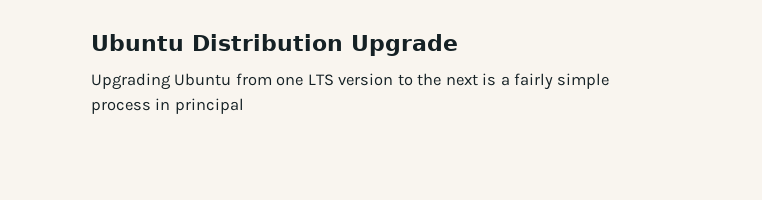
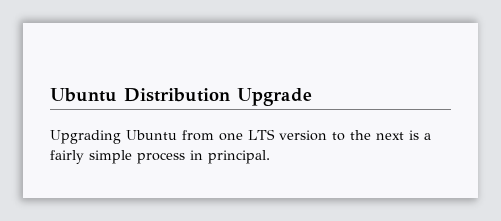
[174,98,244,114] principal -> [208,150,270,164] principal.

